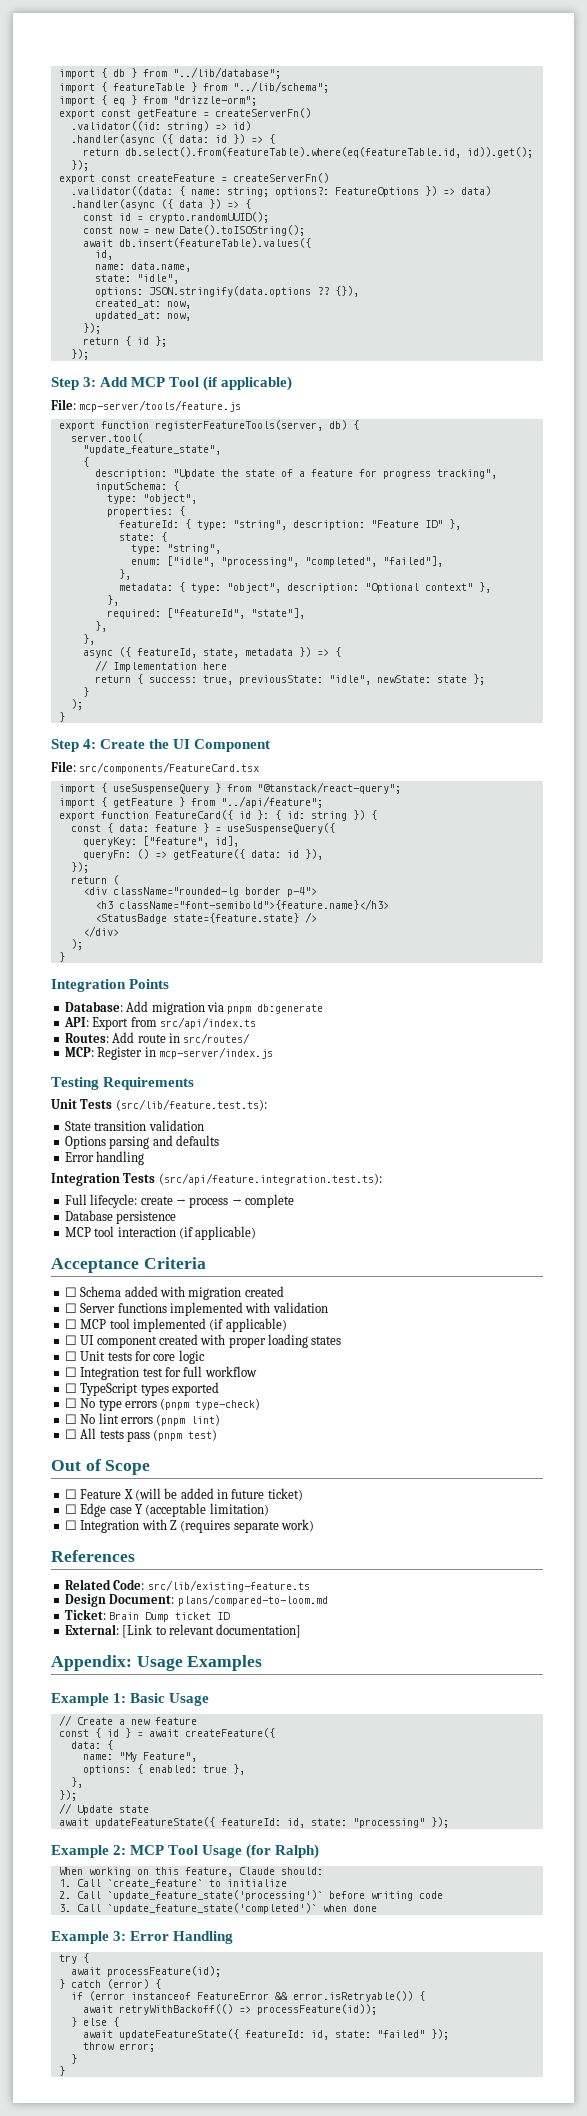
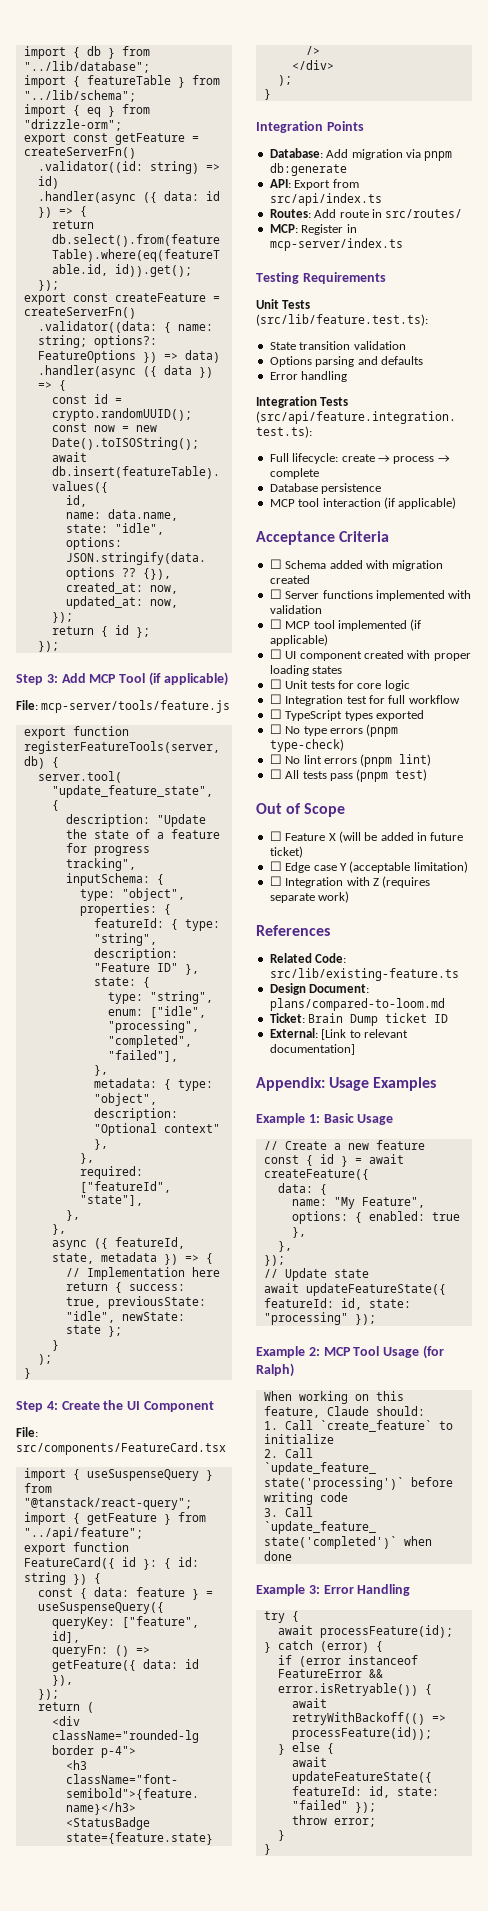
[158,1047,273,1059] mcp-server/index.js -> [269,238,403,251] mcp-server/index.ts

